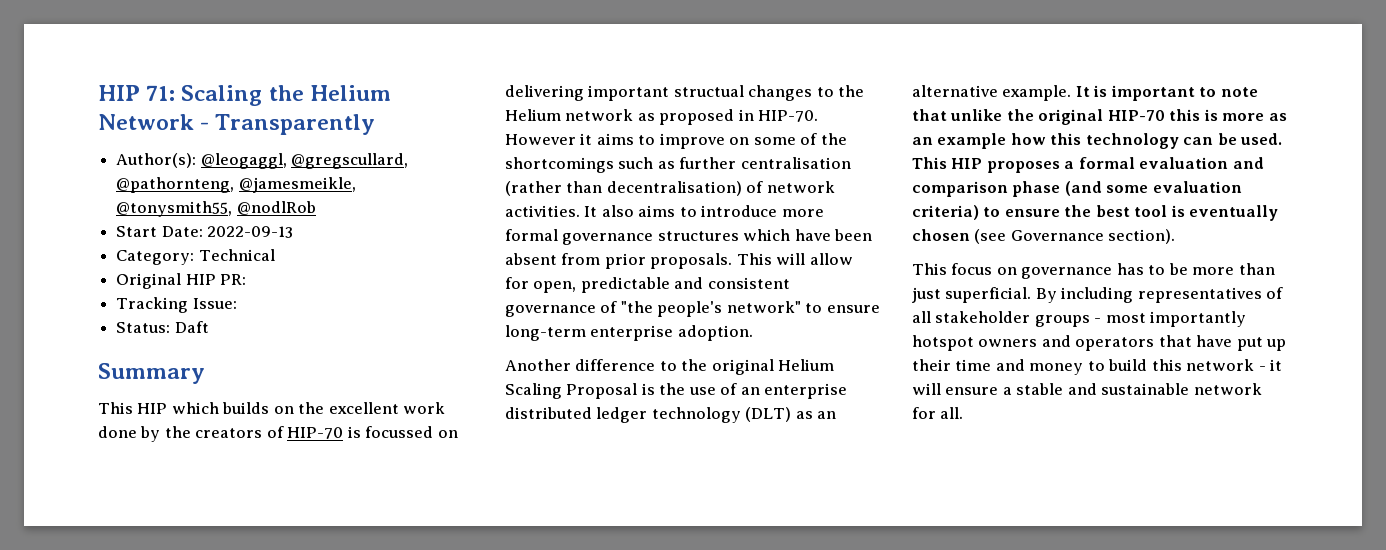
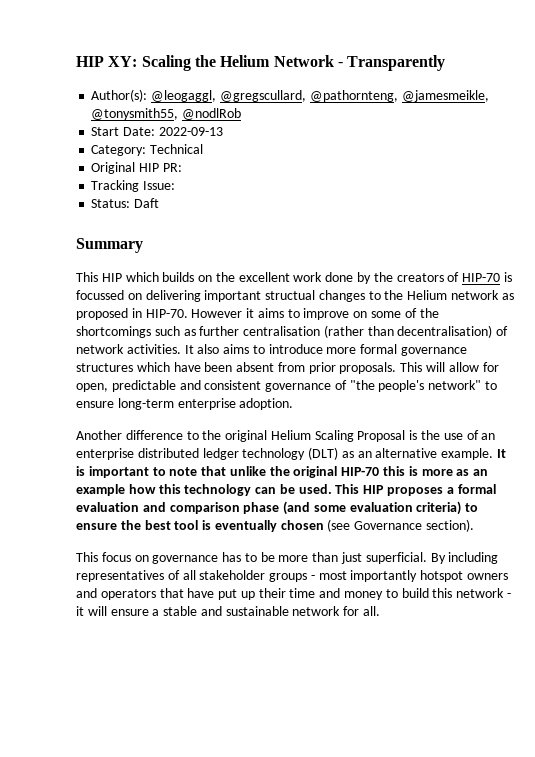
[98,85,176,101] HIP 71: -> [76,56,138,67] HIP XY:

